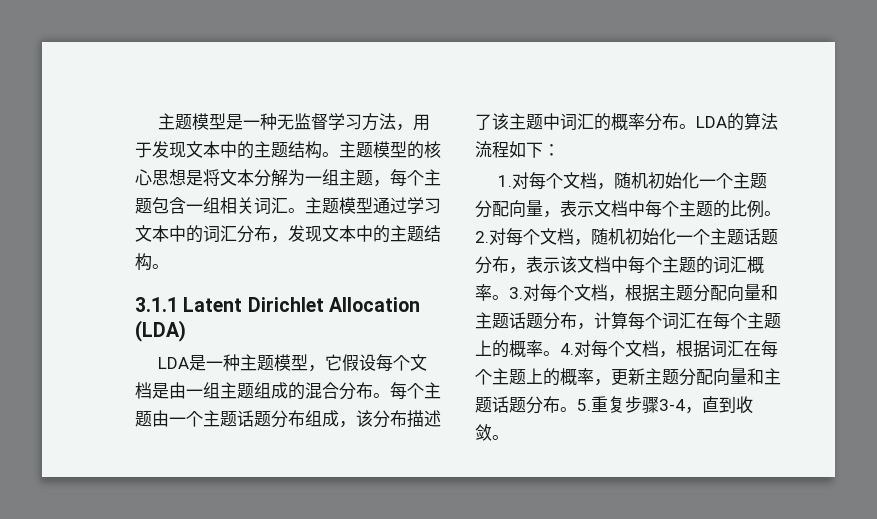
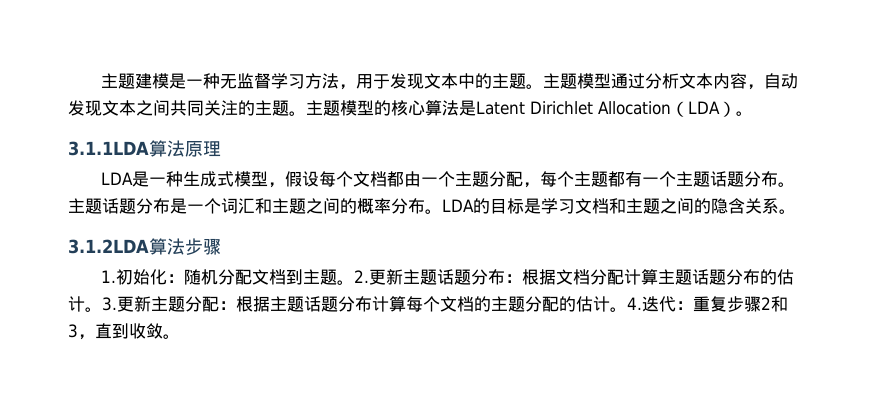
[157,113,226,130] 主题模型 -> [100,73,169,89] 主题建模
[288,141,441,159] [135,169,441,187] [135,197,441,214] [135,225,441,243] [135,253,169,271] [135,297,420,312] [135,320,186,342] [157,354,427,372] [135,382,441,400] [135,410,441,428] [475,113,594,130] 结构。主题模型的核心思想是将文本分解为一组主题，每个主题包含一组相关词汇。主题模型通过学习文本中的词汇分布，发现文本中的主题结构。 // 3.1.1 Latent Dirichlet Allocation (LDA) // LDA是一种主题模型，它假设每个文档是由一组主题组成的混合分布。每个主题由一个主题话题分布组成，该分布描述了该主题中词汇 -> [525,73,798,90] [68,100,753,117] [68,140,221,157] [100,171,795,188] [68,198,340,214] 。主题模型通过分析文本内容，自动发现文本之间共同关注的主题。主题模型的核心算法是Latent Dirichlet Allocation（LDA）。 // 3.1.1LDA算法原理 // LDA是一种生成式模型，假设每个文档都由一个主题分配，每个主题都有一个主题话题分布。主题话题分布是一个词汇和主题之间
[744,113,778,130] [475,141,560,158] [497,172,767,190] [475,200,781,218] [475,228,778,246] [475,256,764,274] [475,284,778,302] [475,312,781,330] [475,340,778,358] [475,368,611,386] 算法流程如下： // 1.对每个文档，随机初始化一个主题分配向量，表示文档中每个主题的比例。2.对每个文档，随机初始化一个主题话题分布，表示该文档中每个主题的词汇概率。3.对每个文档，根据主题分配向量和主题话题分布，计算每个词汇在每个主题上的概率。4.对每个文档，根据词汇在每个主题上的概率， -> [490,198,796,214] [68,238,221,255] [100,269,794,285] [68,296,117,312] 目标是学习文档和主题之间的隐含关系。 // 3.1.2LDA算法步骤 // 1.初始化：随机分配文档到主题。2.更新主题话题分布：根据文档分配计算主题话题分布的估计。3.
[713,368,781,385] [475,396,685,414] 向量和主题话题分布。5.重复步骤3-4 -> [219,296,788,312] [68,324,78,338] ：根据主题话题分布计算每个文档的主题分配的估计。4.迭代：重复步骤2和3

